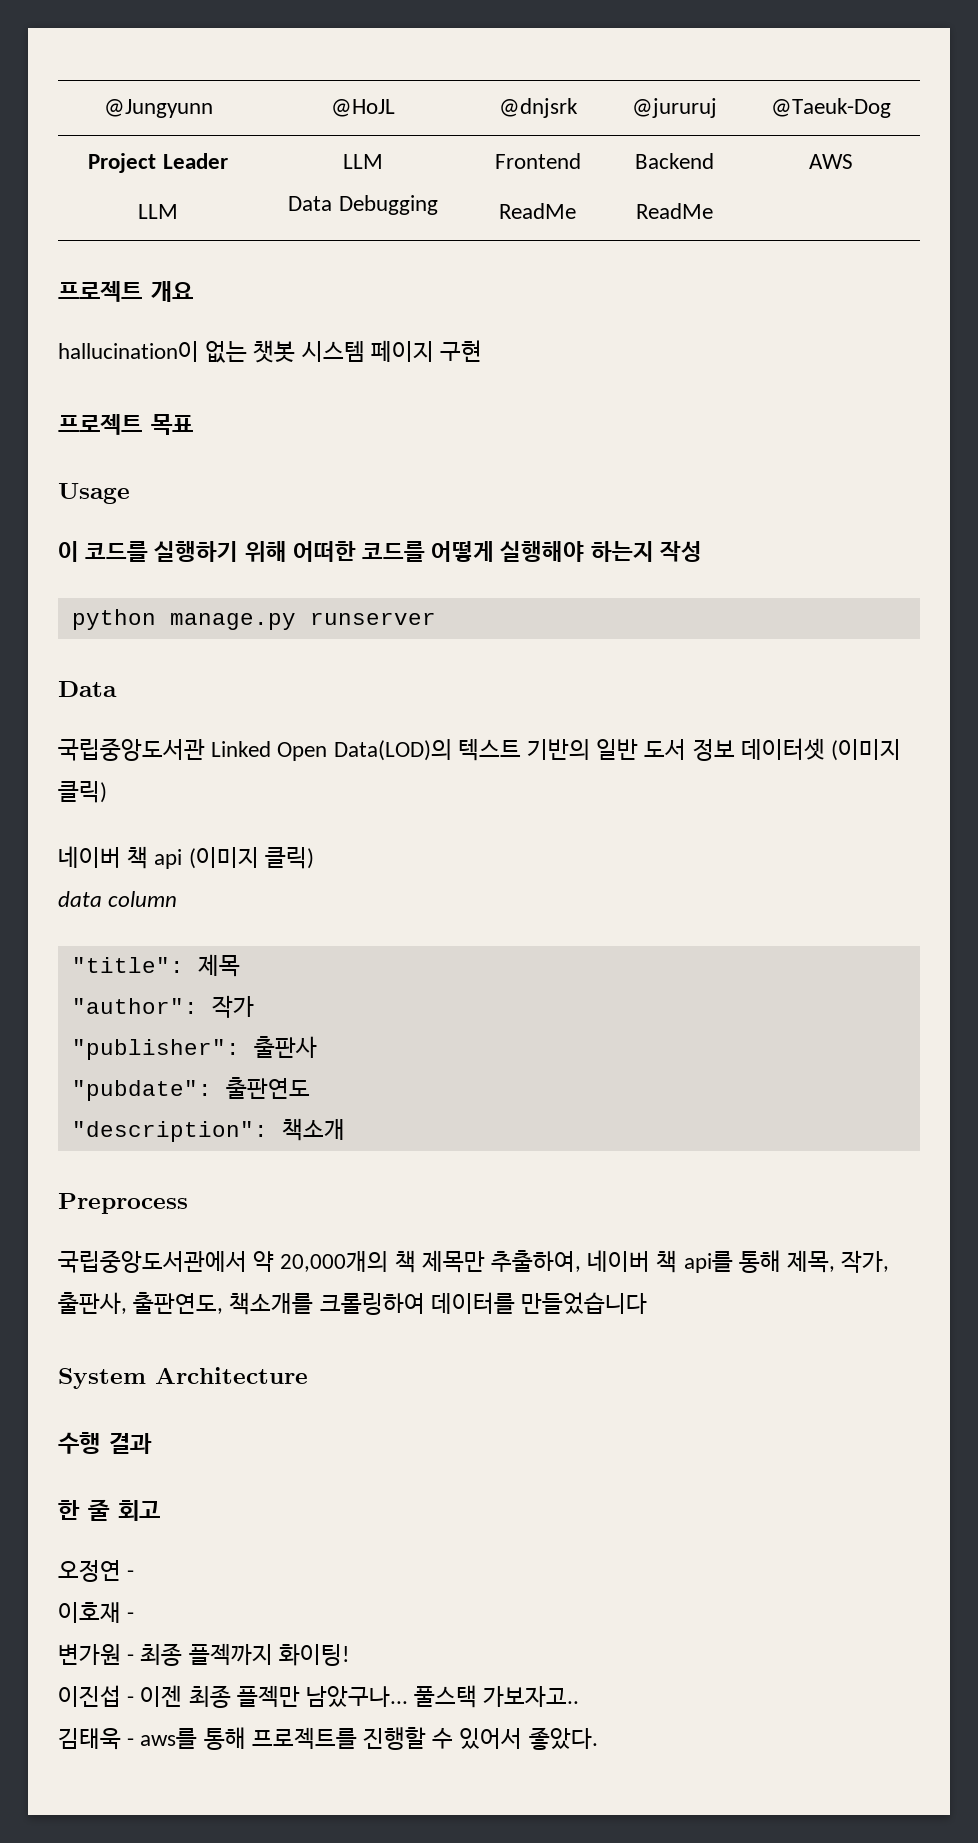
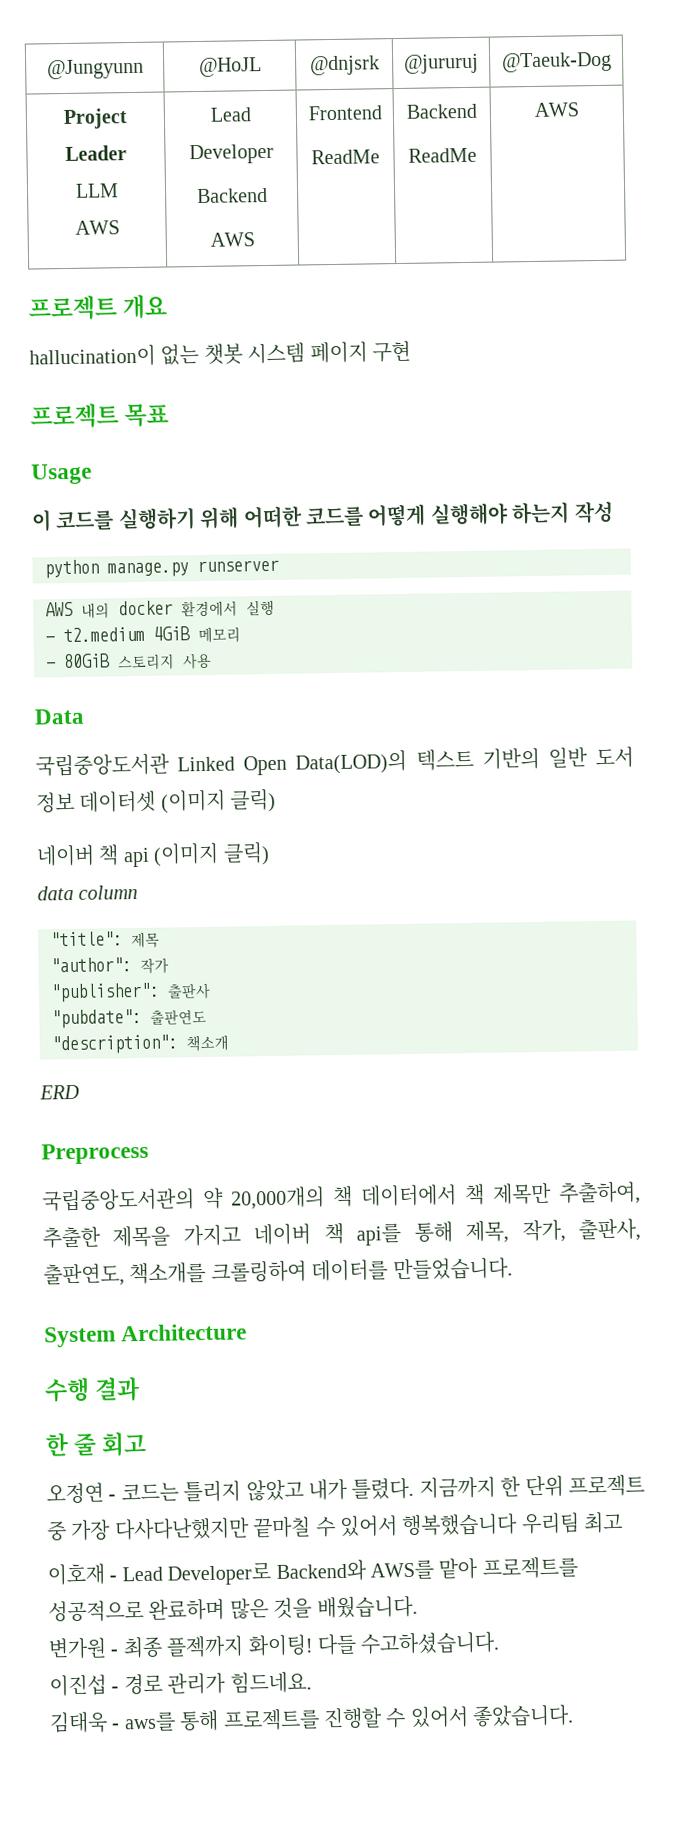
[343,154,383,169] [288,195,438,215] | LLM // Data Debugging -> [74,220,120,235] [209,107,251,122] [188,143,274,165] [196,187,268,204] [209,232,255,247] // AWS | Lead Developer // Backend // AWS
(436, 618) none -> [45,599,275,619] [45,626,241,644] [46,652,212,671] // AWS 내의 docker 환경에서 실행 // - t2.medium 4GiB 메모리 // - 80GiB 스토리지 사용
(345, 1129) none -> [39,1084,80,1100] // ERD
[58,1250,247,1273] 국립중앙도서관에서 -> [42,1188,195,1212] 국립중앙도서관의
[421,1250,582,1273] 제목만 추출하여, -> [360,1181,641,1207] [42,1224,241,1249] 데이터에서 책 제목만 추출하여, 추출한 제목을 가지고
[521,1292,648,1314] 만들었습니다 -> [392,1257,513,1281] 만들었습니다.
[58,1602,135,1623] // 이호재 - -> [120,1474,645,1503] [46,1511,624,1542] [47,1556,578,1586] [48,1594,418,1623] 코드는 틀리지 않았고 내가 틀렸다. 지금까지 한 단위 프로젝트 중 가장 다사다난했지만 끝마칠 수 있어서 행복했습니다 우리팀 최고 // 이호재 - Lead Developer로 Backend와 AWS를 맡아 프로젝트를 성공적으로 완료하며 많은 것을 배웠습니다.
(349, 1655) none -> [317,1631,501,1656] 다들 수고하셨습니다.
[140,1685,580,1708] 이젠 최종 플젝만 남았구나... 풀스택 가보자고.. -> [123,1671,312,1695] 경로 관리가 힘드네요.
[528,1727,598,1750] 좋았다. -> [472,1704,575,1728] 좋았습니다.

